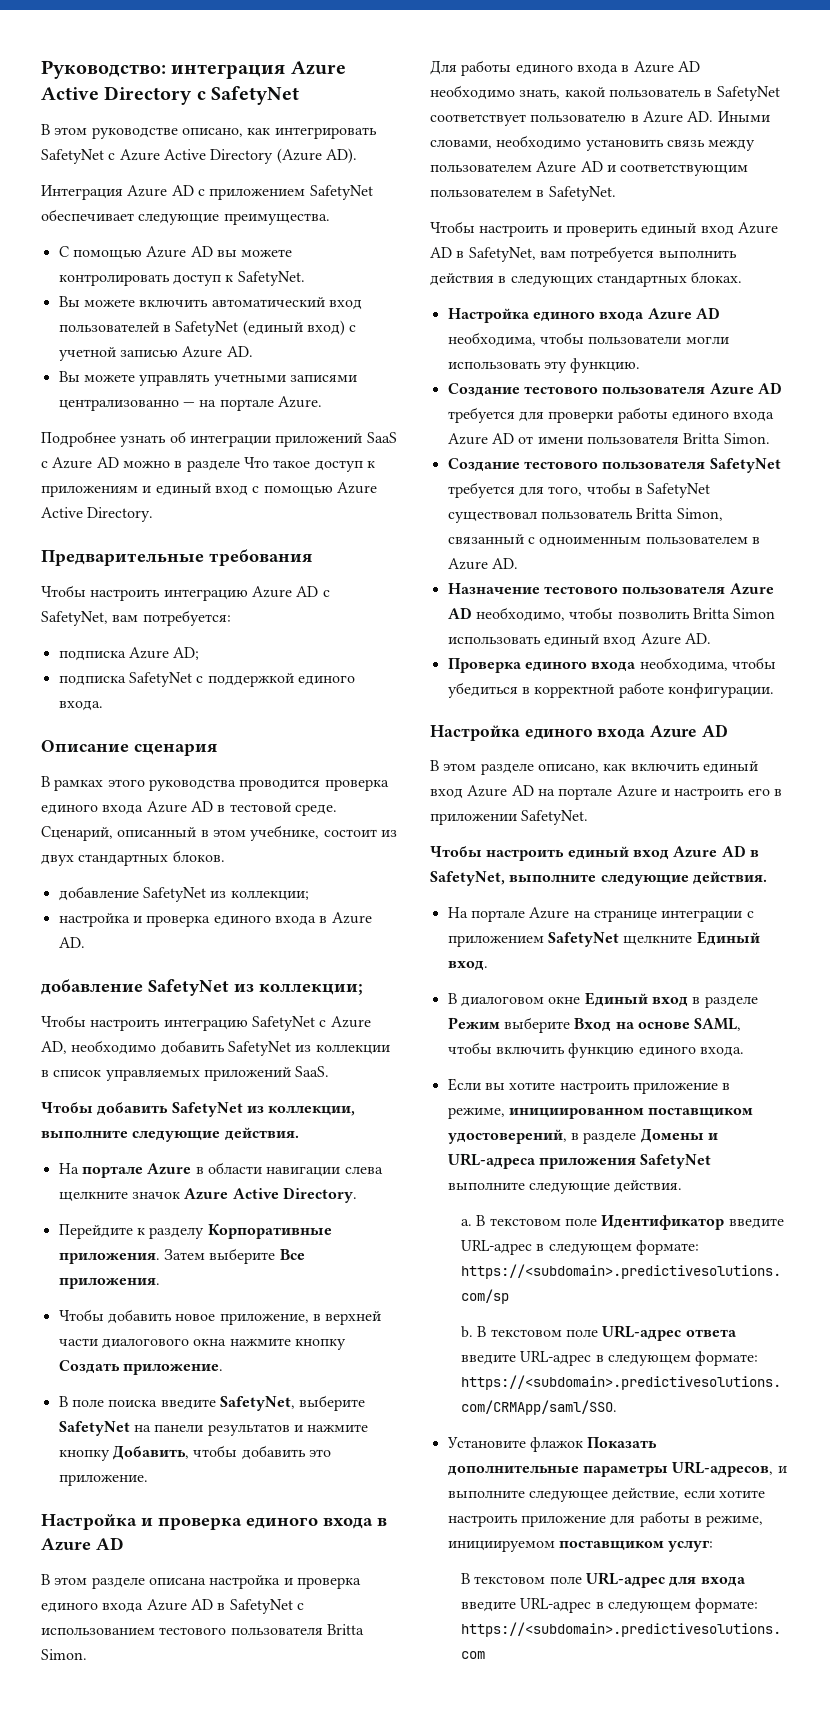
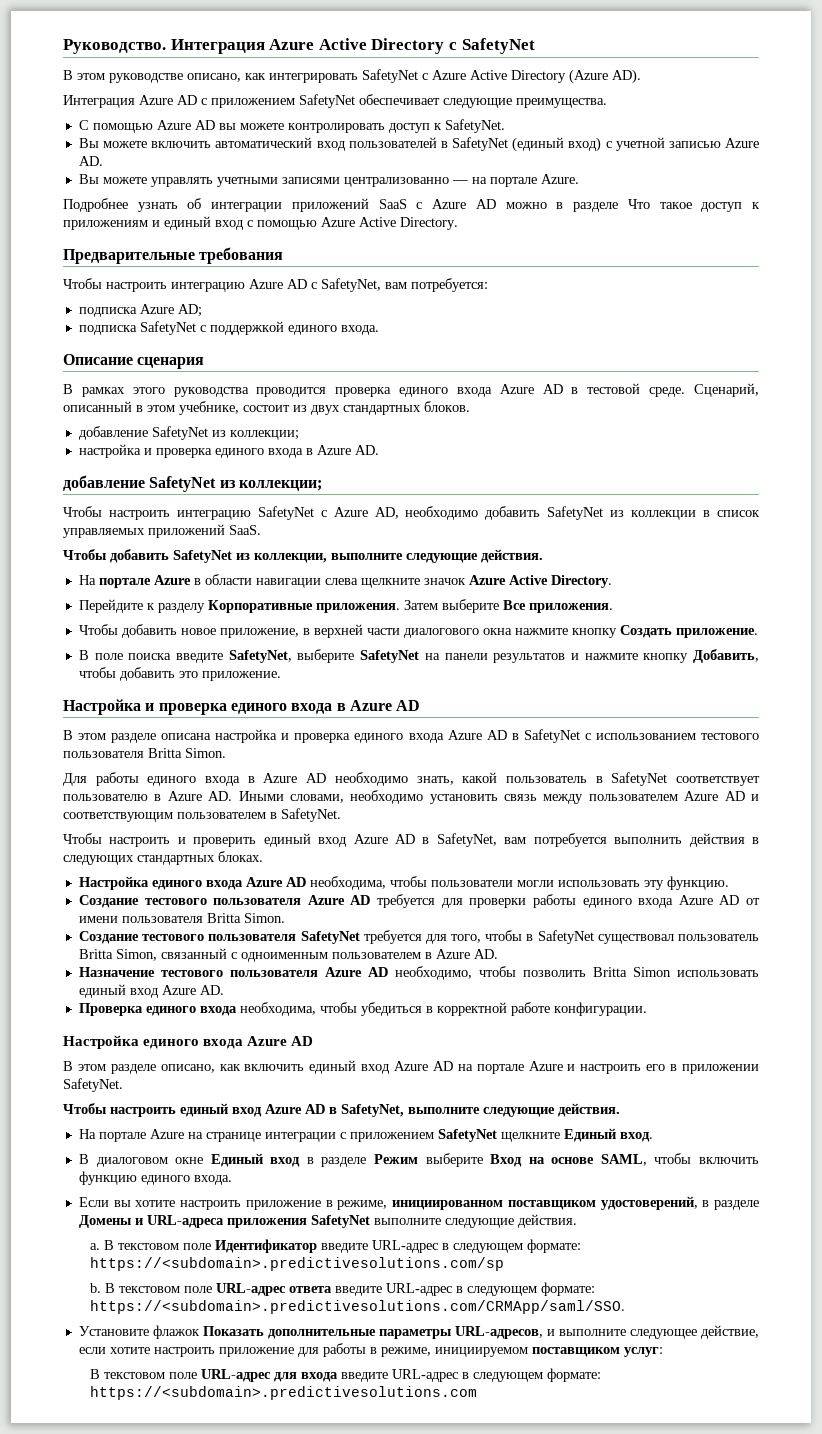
[41,60,286,79] Руководство: интеграция -> [63,39,265,54] Руководство. Интеграция

